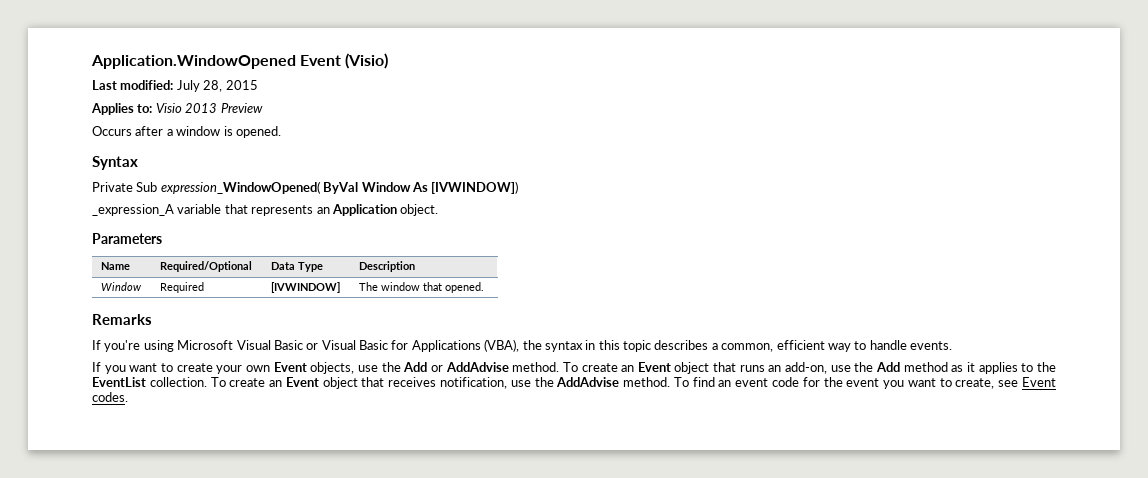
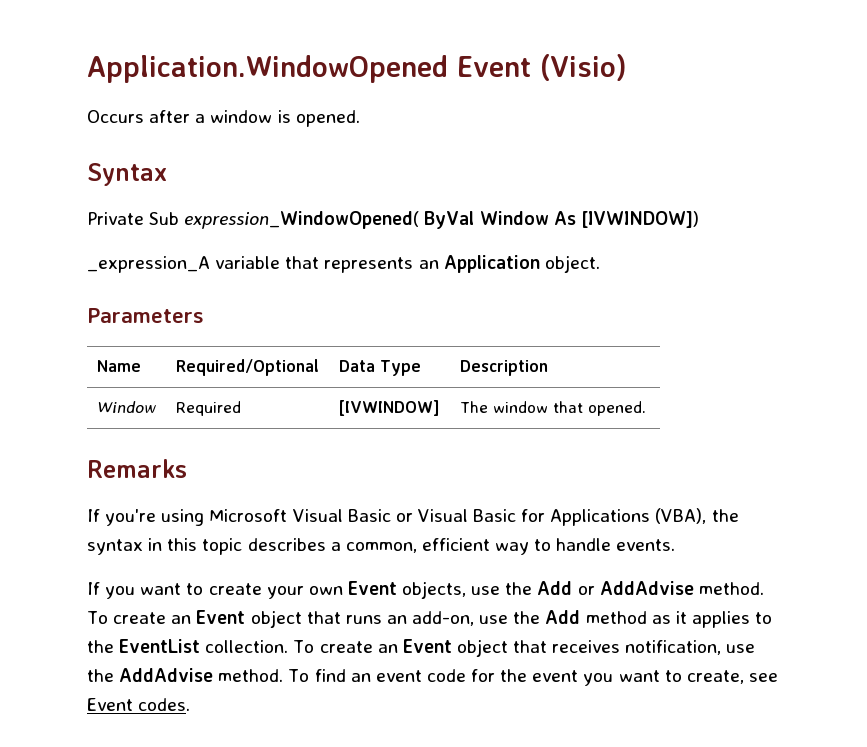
[92,80,258,92] [91,103,263,115] // Last modified: July 28, 2015 // Applies to: Visio 2013 Preview -> (627, 67) none

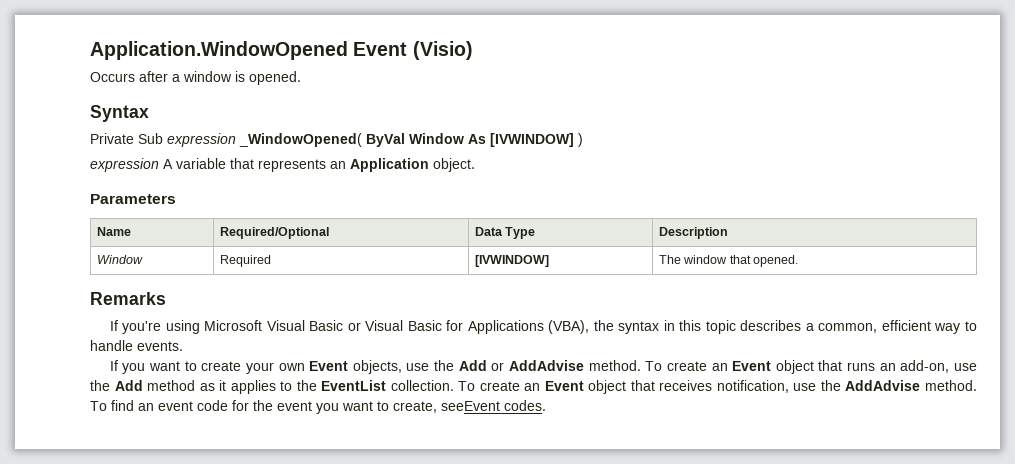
[184,211,420,229] expression_WindowOpened( -> [167,133,362,147] expression _WindowOpened(
[580,211,699,228] [87,256,210,273] [IVWINDOW]) // _expression_A -> [490,133,583,147] [90,158,173,172] [IVWINDOW] ) // expression A
[748,673,778,682] [87,698,133,711] see Event -> [441,401,500,411] seeEvent

